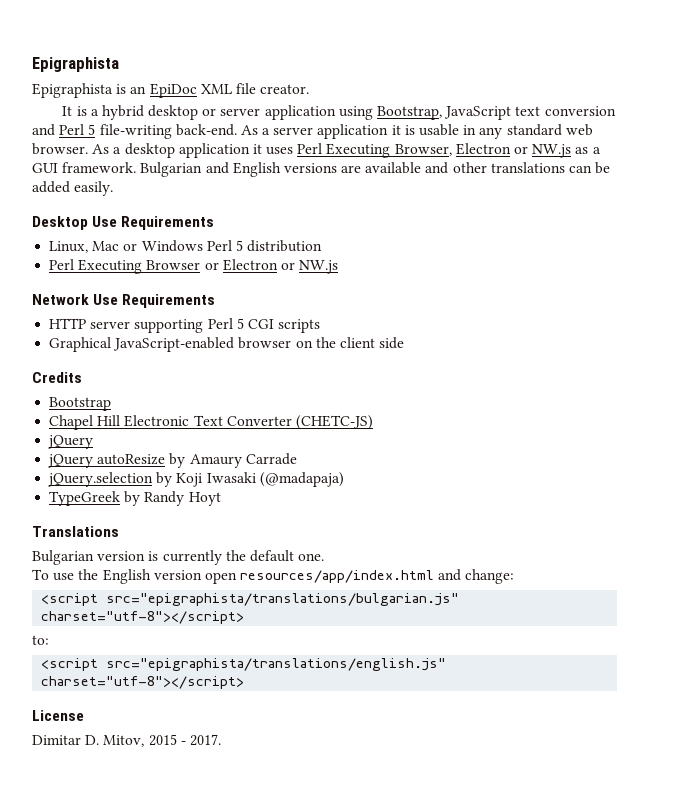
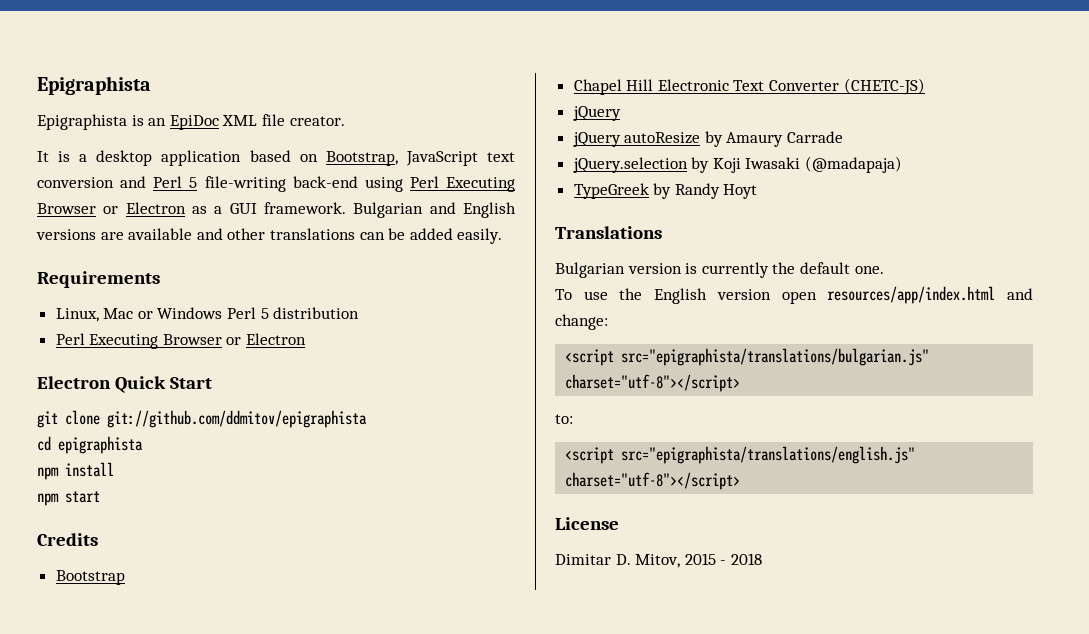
[101,105,373,120] hybrid desktop or server application using -> [96,150,318,166] desktop application based on
[175,124,593,139] [32,143,572,158] back-end. As a server application it is usable in any standard web browser. As a desktop application it uses Perl Executing Browser, Electron or NW.js -> [292,176,515,192] [37,202,186,214] back-end using Perl Executing Browser or Electron
[32,216,118,230] Desktop Use -> (503, 236) none
[280,260,339,274] [32,294,216,308] [49,318,321,333] [49,337,405,352] or NW.js // Network Use Requirements // HTTP server supporting Perl 5 CGI scripts // Graphical JavaScript-enabled browser on the client side -> [37,376,212,393] [37,410,367,428] [37,436,143,454] [37,462,114,480] [37,491,100,506] // Electron Quick Start // git clone git://github.com/ddmitov/epigraphista // cd epigraphista // npm install // npm start
[189,734,221,746] 2017. -> [730,553,762,565] 2018

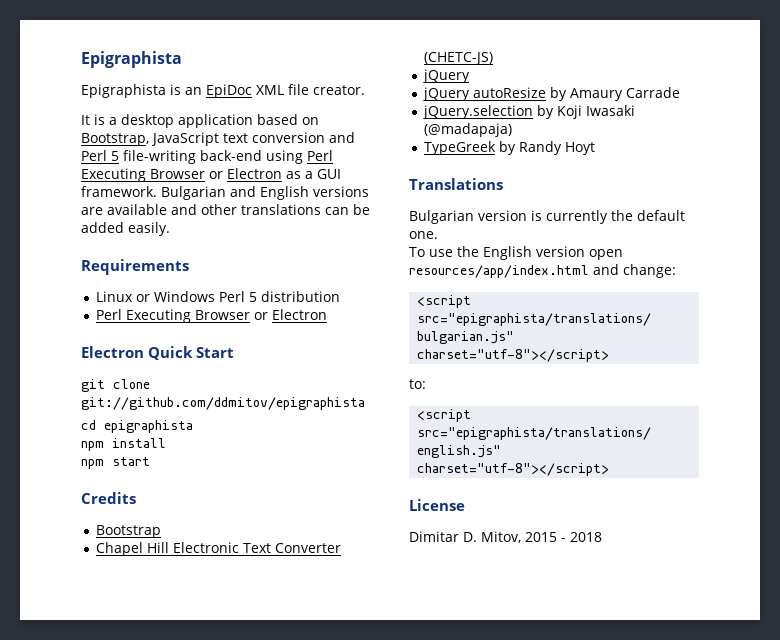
[55,308,134,322] Linux, Mac -> [95,291,133,302] Linux

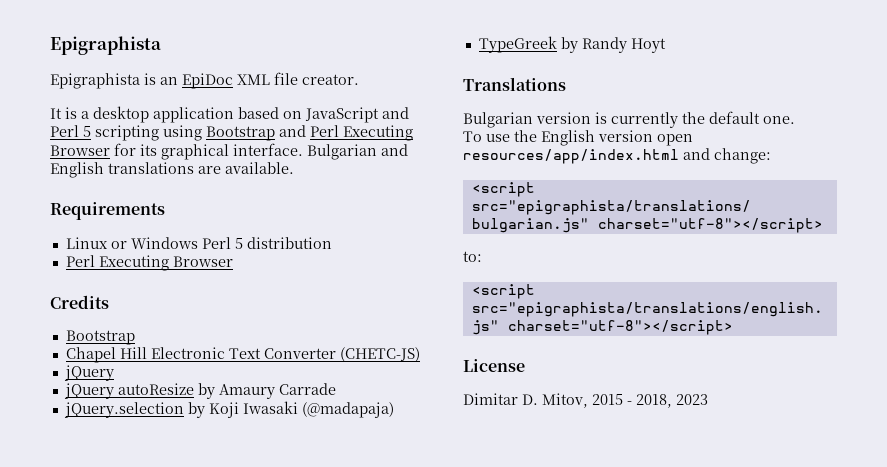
[81,132,355,146] [81,150,333,164] [81,168,341,182] [81,186,369,200] [81,204,370,215] [81,222,170,236] Bootstrap, JavaScript text conversion and Perl 5 file-writing back-end using Perl Executing Browser or Electron as a GUI framework. Bulgarian and English versions are available and other translations can be added easily. -> [305,107,409,123] [50,125,413,141] [50,143,408,160] [50,162,294,178] JavaScript and Perl 5 scripting using Bootstrap and Perl Executing Browser for its graphical interface. Bulgarian and English translations are available.
[253,309,327,320] [81,346,235,360] [81,379,150,392] [81,397,365,410] [81,420,193,433] [81,438,166,451] [81,457,150,469] or Electron // Electron Quick Start // git clone git://github.com/ddmitov/epigraphista // cd epigraphista // npm install // npm start -> (233, 261) none
[570,532,602,542] 2018 -> [636,394,708,408] 2018, 2023

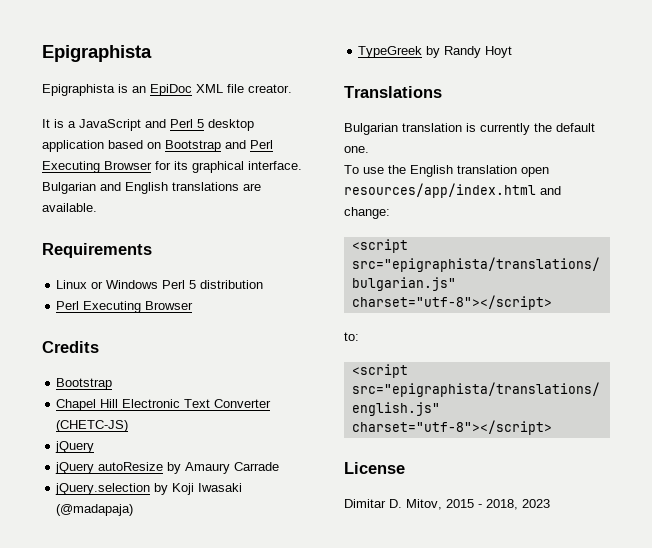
[93,106,409,123] [50,125,202,141] desktop application based on JavaScript and Perl 5 scripting using -> [79,119,254,131] [42,140,161,152] JavaScript and Perl 5 desktop application based on
[536,112,591,124] version -> [402,123,462,132] translation
[598,130,653,142] version -> [457,165,517,174] translation

